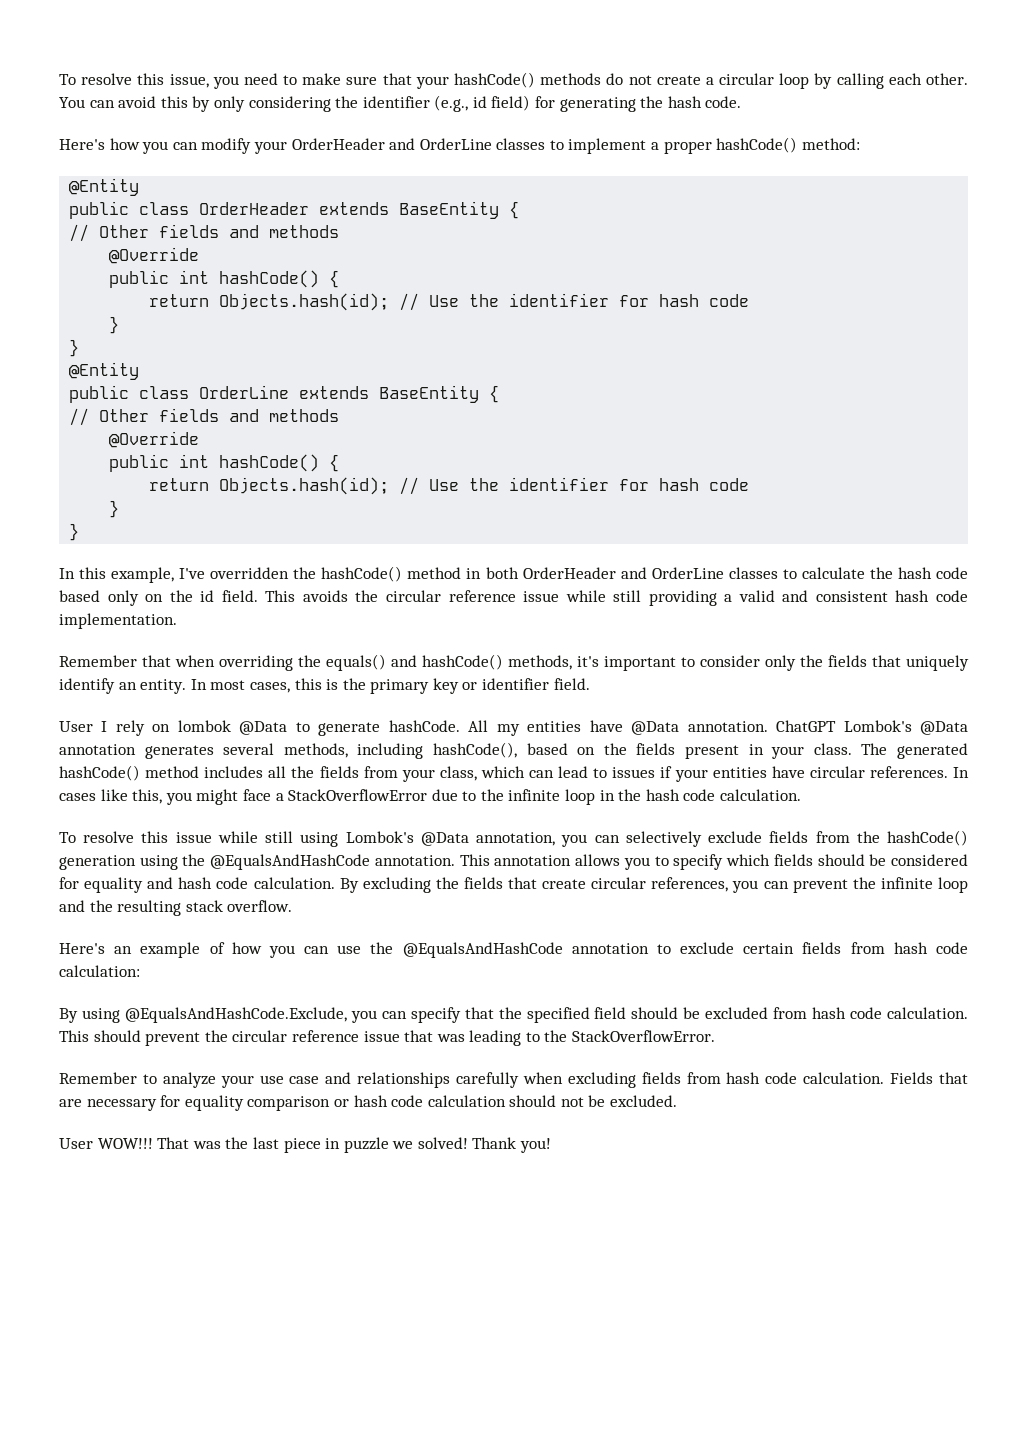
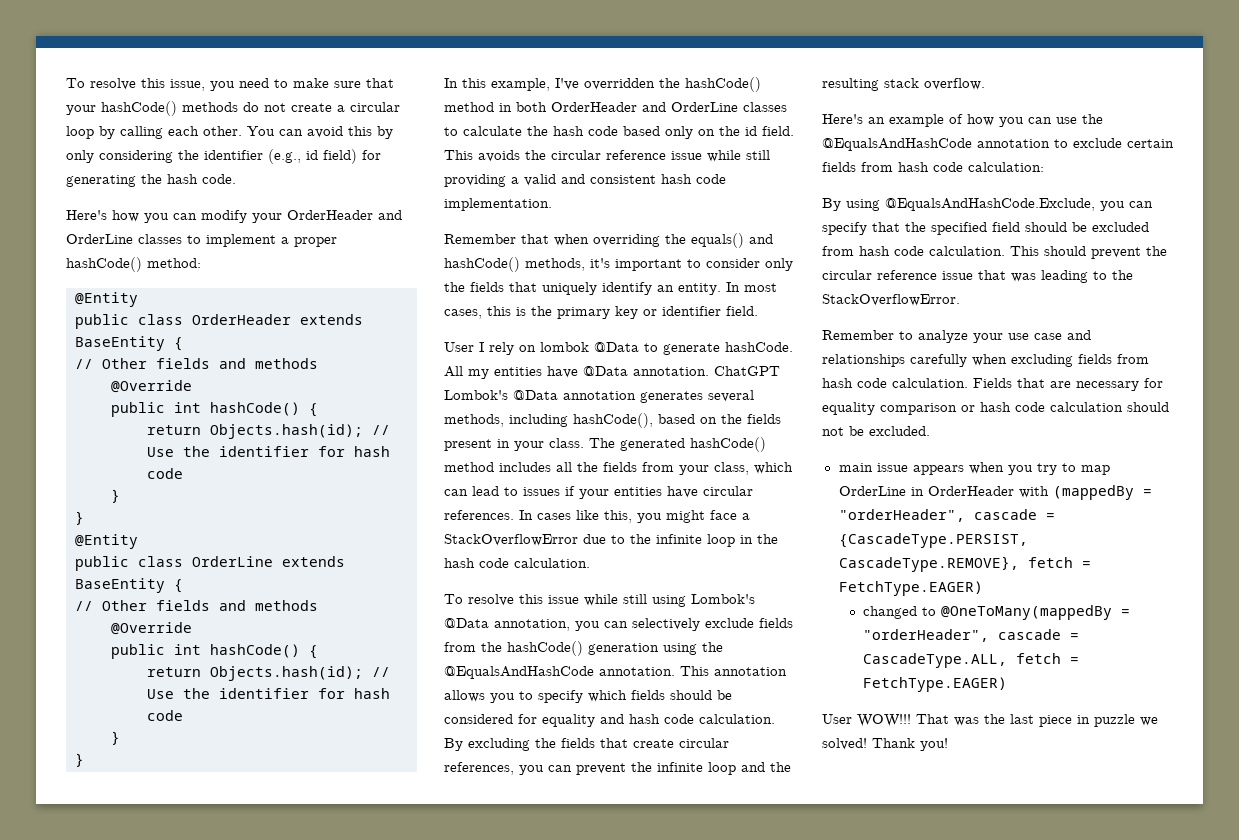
(678, 1101) none -> [838,462,1110,475] [838,485,1152,500] [838,509,1055,522] [838,533,1028,548] [838,556,1091,572] [838,581,983,596] [863,605,1131,620] [863,629,1080,642] [863,653,1080,668] [863,677,1008,692] // main issue appears when you try to map OrderLine in OrderHeader with (mappedBy = "orderHeader", cascade = {CascadeType.PERSIST, CascadeType.REMOVE}, fetch = FetchType.EAGER) // changed to @OneToMany(mappedBy = "orderHeader", cascade = CascadeType.ALL, fetch = FetchType.EAGER)

